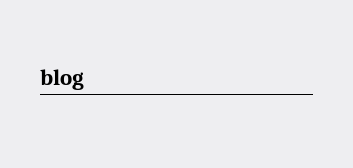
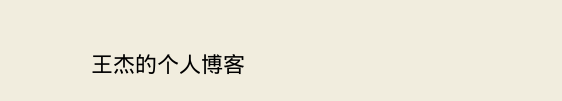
[40,69,84,90] blog -> [91,54,245,75] 王杰的个人博客

